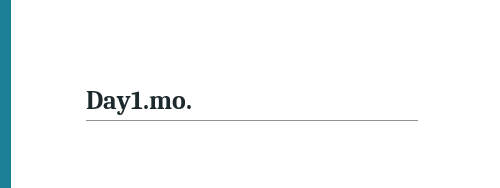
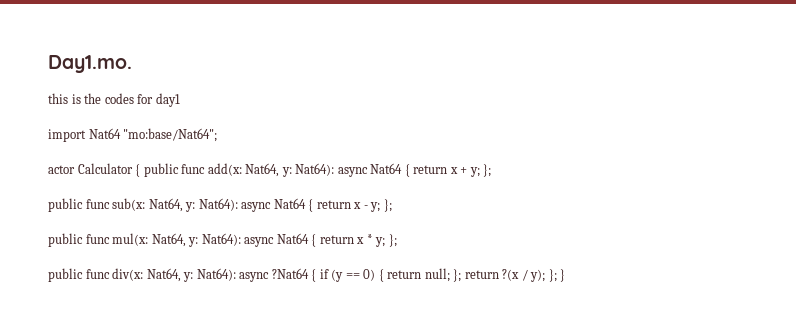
(192, 103) none -> [48,93,180,107] [48,128,218,142] [48,163,492,177] [48,198,392,212] [48,233,397,247] [48,268,566,282] // this is the codes for day1 // import Nat64 "mo:base/Nat64"; // actor Calculator { public func add(x: Nat64, y: Nat64): async Nat64 { return x + y; }; // public func sub(x: Nat64, y: Nat64): async Nat64 { return x - y; }; // public func mul(x: Nat64, y: Nat64): async Nat64 { return x * y; }; // public func div(x: Nat64, y: Nat64): async ?Nat64 { if (y == 0) { return null; }; return ?(x / y); }; }

